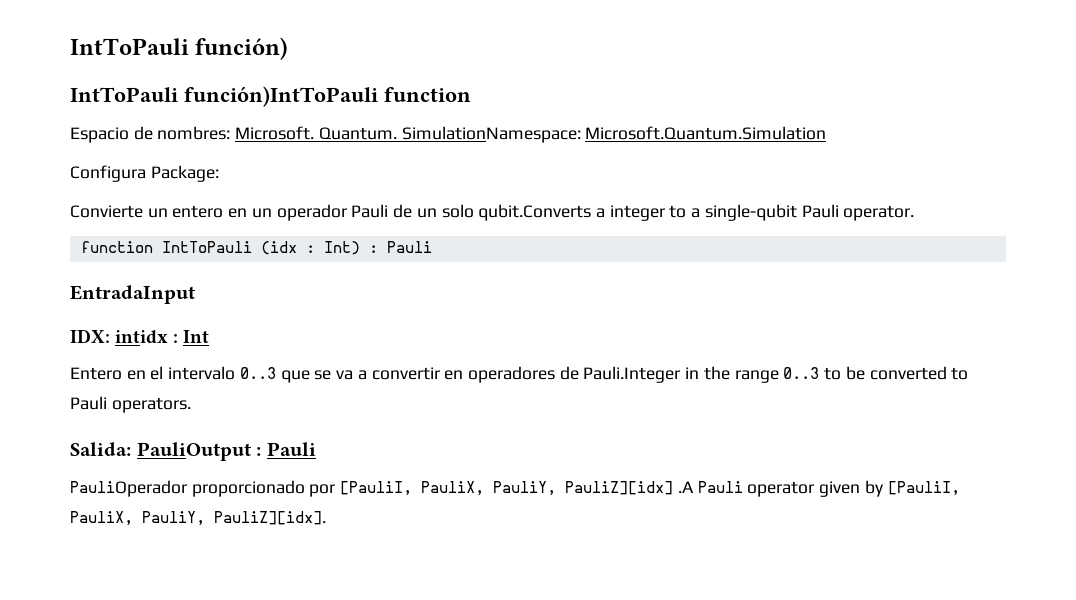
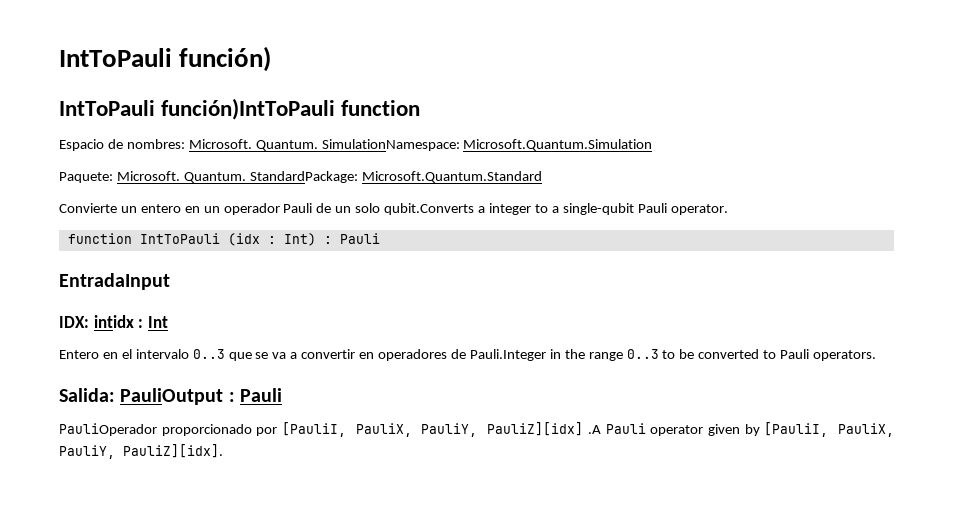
[70,165,219,182] Configura Package: -> [59,171,542,183] Paquete: Microsoft. Quantum. StandardPackage: Microsoft.Quantum.Standard

